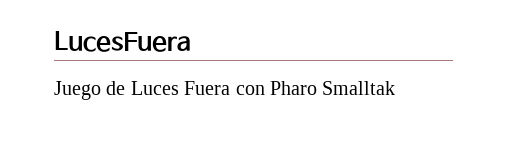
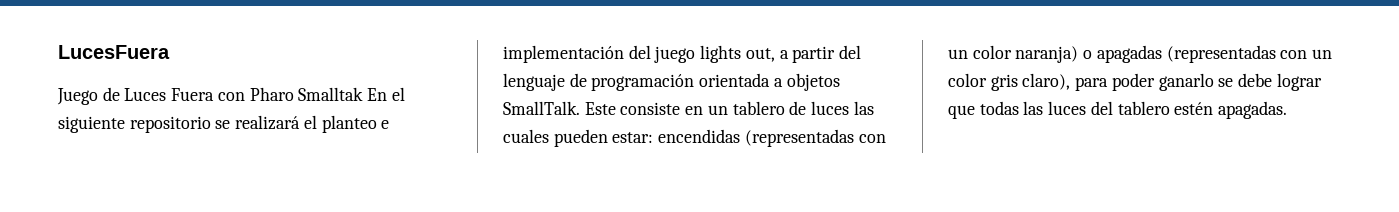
(396, 88) none -> [367,87,405,101] [58,115,390,133] [503,45,862,63] [503,73,840,91] [503,101,874,115] [503,129,886,147] [948,45,1333,63] [948,73,1322,91] [948,101,1288,119] En el siguiente repositorio se realizará el planteo e implementación del juego lights out, a partir del lenguaje de programación orientada a objetos SmallTalk. Este consiste en un tablero de luces las cuales pueden estar: encendidas (representadas con un color naranja) o apagadas (representadas con un color gris claro), para poder ganarlo se debe lograr que todas las luces del tablero estén apagadas.

